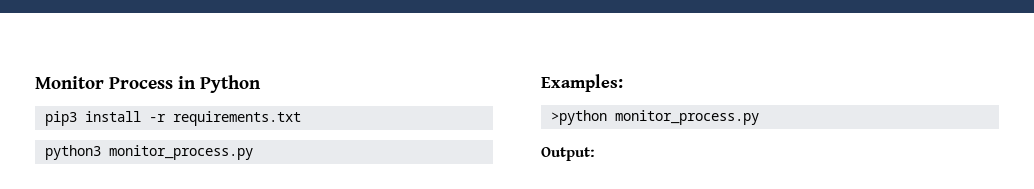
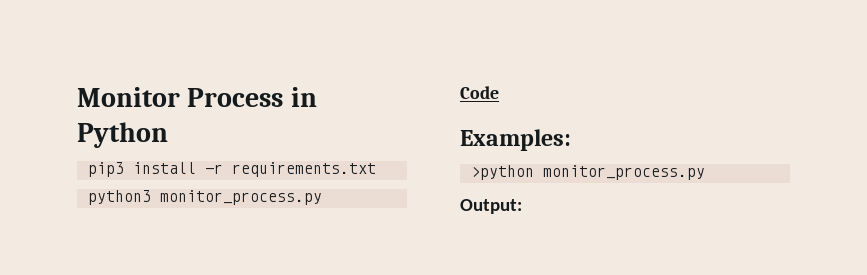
(253, 152) none -> [460,86,499,99] // Code

